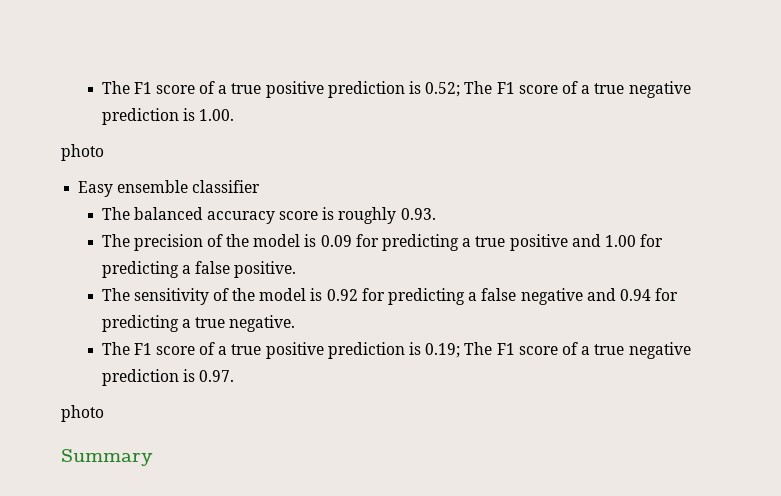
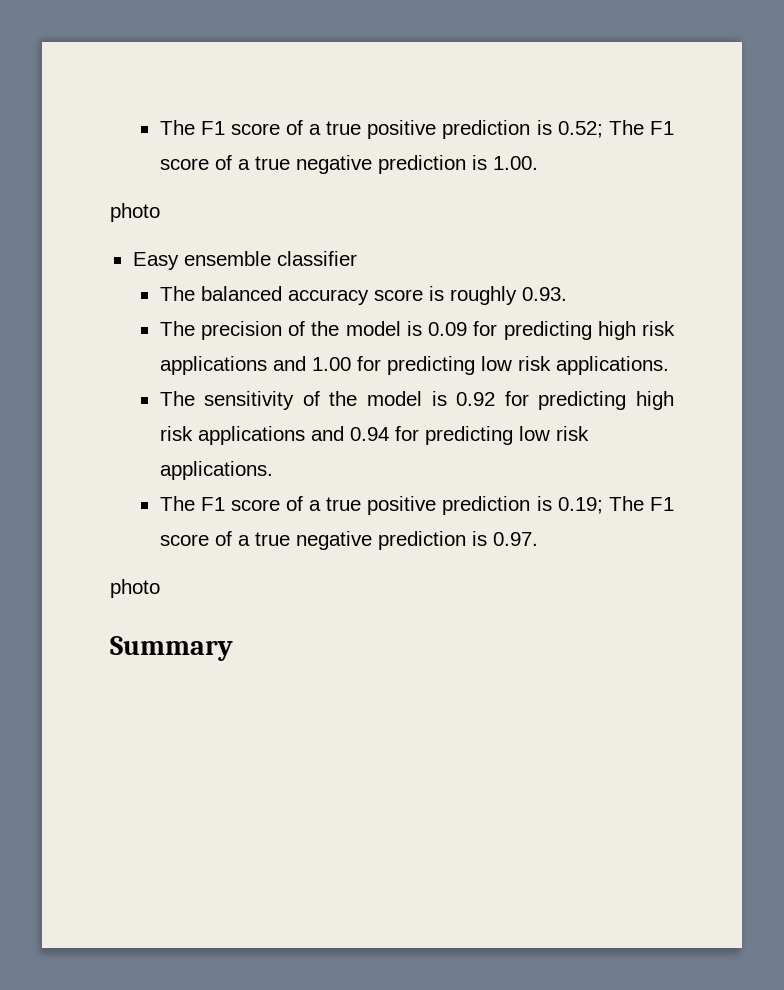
[462,234,568,251] a true positive -> [597,321,675,340] [159,356,267,375] high risk applications
[181,261,297,278] a false positive. -> [480,356,669,375] low risk applications.
[468,288,583,305] a false negative -> [636,391,675,410] [159,426,305,445] high risk applications
[181,315,296,332] a true negative. -> [518,426,589,441] [159,461,273,480] low risk applications.

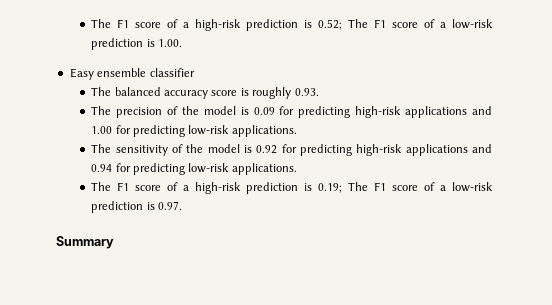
[159,120,437,139] The F1 score of a true positive -> [91,19,242,31] The F1 score of a high-risk
[254,155,372,174] true negative -> [451,19,493,29] low-risk
[110,203,160,222] // photo -> (183, 43) none
[597,321,675,340] high risk -> [355,106,402,118] high-risk
[480,356,551,371] low risk -> [188,125,230,135] low-risk
[636,391,675,410] [159,426,193,441] high risk -> [356,144,403,156] high-risk
[518,426,589,441] low risk -> [188,163,230,173] low-risk
[326,496,437,515] true positive -> [195,182,242,194] high-risk
[254,531,372,550] true negative -> [451,182,493,192] low-risk
[110,579,160,598] // photo -> (183, 205) none

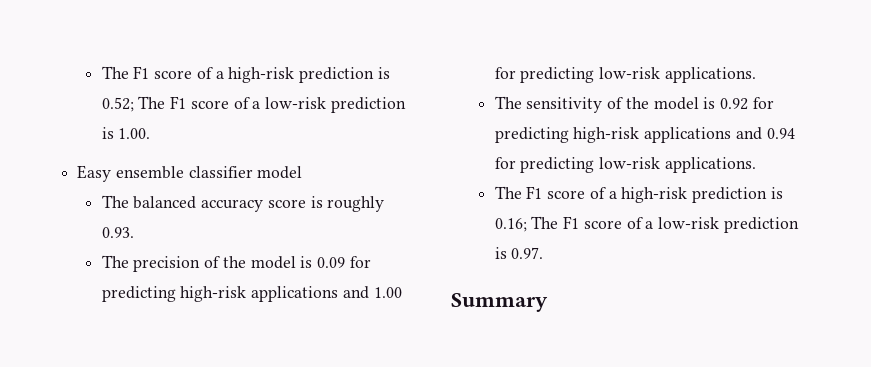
(195, 72) none -> [257,166,303,179] model
[318,183,343,193] 0.19; -> [494,218,527,232] 0.16;

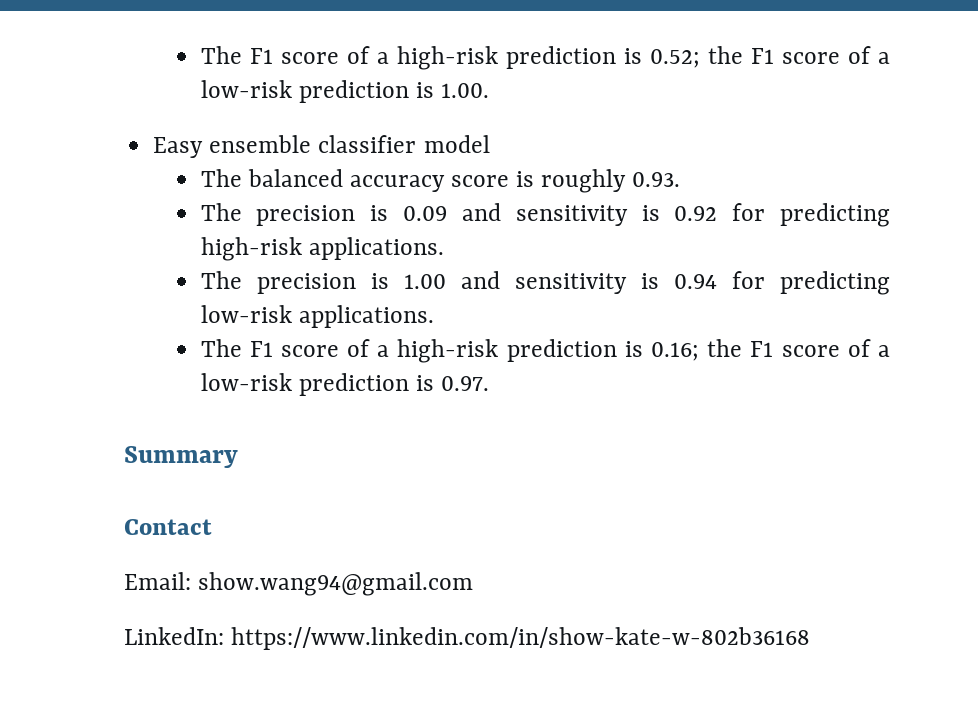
[138,96,166,109] The -> [707,46,743,64] the
[204,256,371,269] [101,286,402,302] [494,67,756,83] [494,96,699,113] of the model is 0.09 for predicting high-risk applications and 1.00 for predicting low-risk applications. // The sensitivity of the model -> [370,203,628,226] is 0.09 and sensitivity
[644,127,762,143] applications and -> [308,237,444,260] [200,271,659,294] applications. // The precision is 1.00 and sensitivity is
[531,216,559,229] The -> [707,339,743,357] the
(548, 302) none -> [124,519,212,535] [124,572,474,596] [124,627,811,650] // Contact // Email: show.wang94@gmail.com // LinkedIn: https://www.linkedin.com/in/show-kate-w-802b36168

